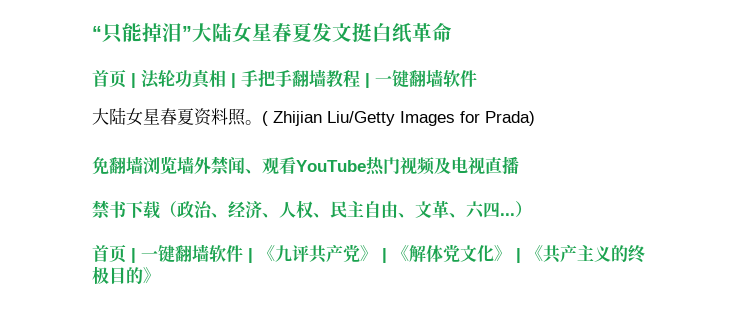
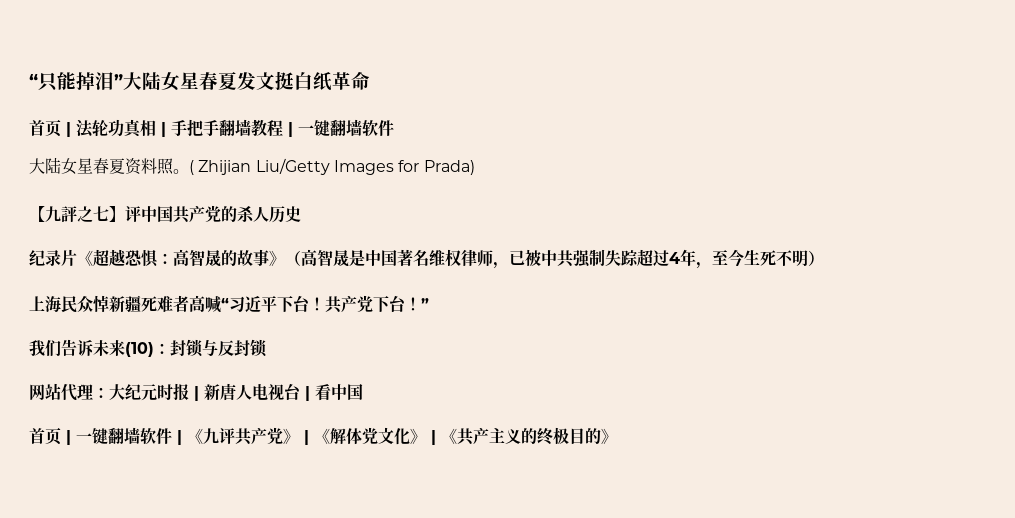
[92,156,519,176] [92,200,532,219] 免翻墙浏览墙外禁闻、观看YouTube热门视频及电视直播 // 禁书下载（政治、经济、人权、民主自由、文革、六四...） -> [29,205,301,223] [29,249,824,269] [29,295,429,313] [29,339,267,357] [29,383,363,401] 【九評之七】评中国共产党的杀人历史 // 纪录片《超越恐惧：高智晟的故事》（高智晟是中国著名维权律师，已被中共强制失踪超过4年，至今生死不明） // 上海民众悼新疆死难者高喊“习近平下台！共产党下台！” // 我们告诉未来(10)：封锁与反封锁 // 网站代理：大纪元时报 | 新唐人电视台 | 看中国

